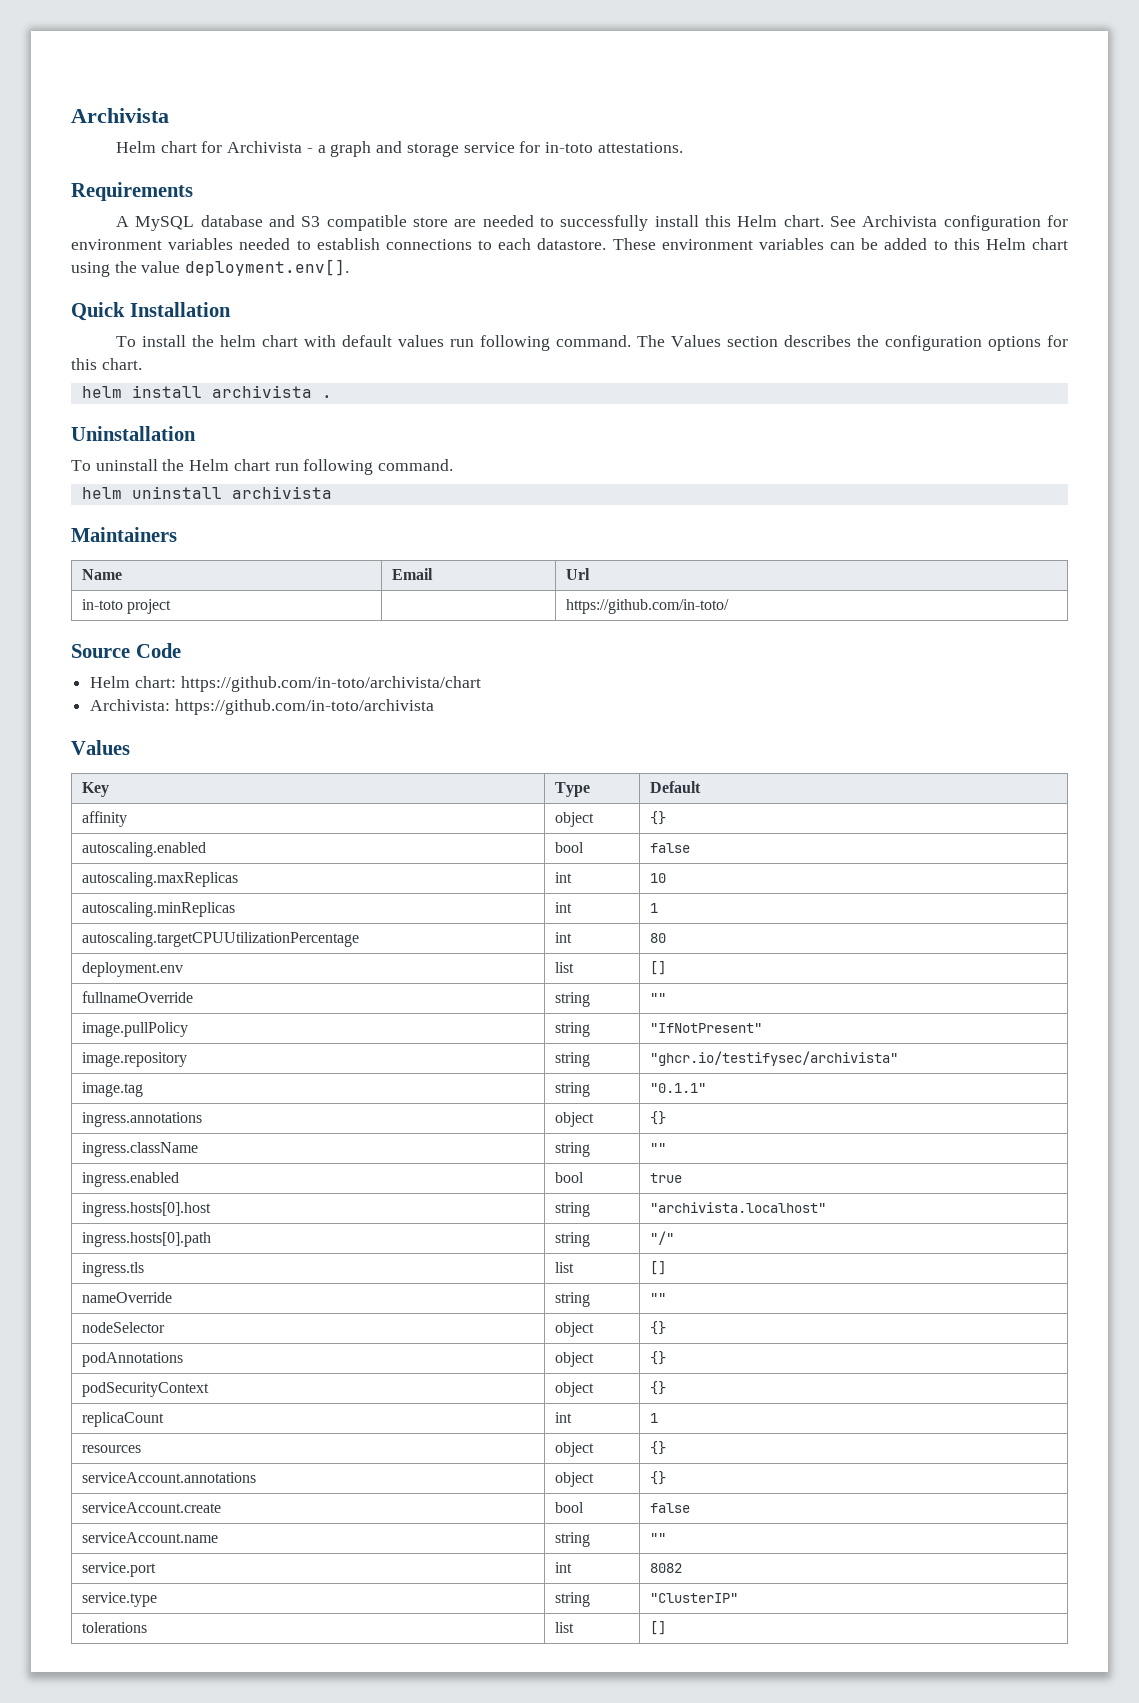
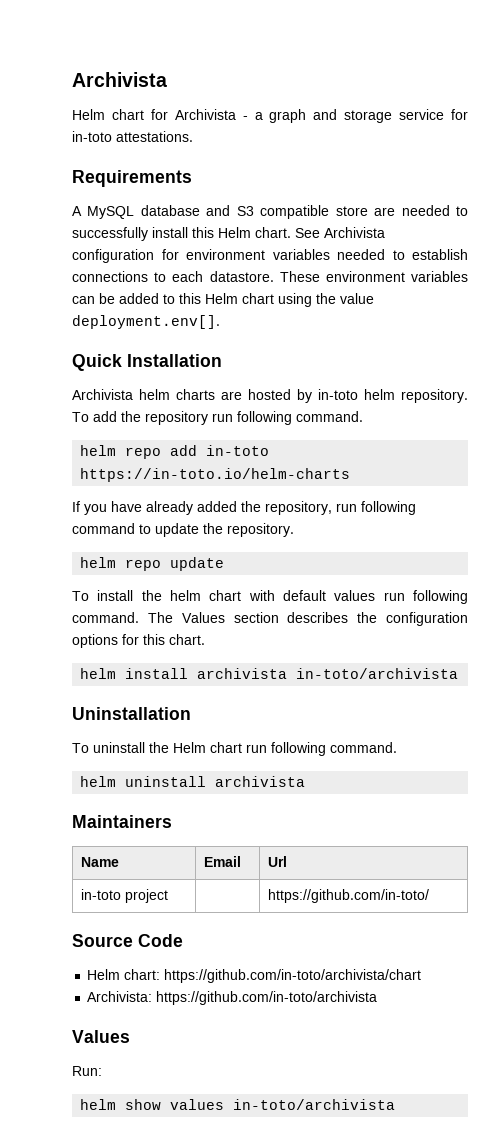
(231, 309) none -> [72,389,468,403] [72,411,363,425] [80,445,270,459] [80,468,351,482] [72,501,416,515] [72,523,294,537] [80,557,225,571] // Archivista helm charts are hosted by in-toto helm repository. To add the repository run following command. // helm repo add in-toto https://in-toto.io/helm-charts // If you have already added the repository, run following command to update the repository. // helm repo update
[321,395,332,398] . -> [296,668,459,679] in-toto/archivista
[81,782,109,797] [554,782,590,797] [649,781,701,793] [81,811,127,827] [554,812,594,827] [649,811,666,825] [81,842,206,857] [554,842,584,853] [649,843,690,853] [81,872,238,887] [554,872,572,883] [649,873,666,883] [81,902,235,917] [554,902,572,913] [649,903,658,913] [81,932,359,947] [554,932,572,943] [649,933,666,943] [81,962,183,977] [554,962,574,973] [649,961,666,975] [81,991,193,1003] [554,992,590,1007] [649,993,666,1003] [81,1022,188,1037] [554,1022,590,1037] [649,1023,762,1033] [81,1052,187,1067] [554,1052,590,1067] [649,1051,898,1066] [81,1082,143,1097] [554,1082,590,1097] [649,1083,706,1093] [81,1112,202,1127] [554,1112,594,1127] [649,1111,666,1125] [81,1142,198,1157] [554,1142,590,1157] [649,1143,666,1153] [81,1172,179,1187] [554,1172,584,1183] [649,1173,682,1183] [81,1202,211,1217] [554,1202,590,1217] [649,1202,826,1213] [81,1232,211,1247] [554,1232,590,1247] [649,1231,674,1245] [81,1262,144,1277] [554,1262,574,1273] [649,1261,666,1275] [81,1292,172,1303] [554,1292,590,1307] [649,1293,666,1303] [81,1322,165,1333] [554,1322,594,1337] [649,1321,666,1335] [81,1352,183,1367] [554,1352,594,1367] [649,1351,666,1365] [81,1382,209,1397] [554,1382,594,1397] [649,1381,666,1395] [81,1412,164,1427] [554,1412,572,1423] [649,1413,658,1423] [81,1445,141,1453] [554,1442,594,1457] [649,1441,666,1455] [81,1472,256,1483] [554,1472,594,1487] [649,1471,666,1485] [81,1502,221,1513] [554,1502,584,1513] [649,1503,690,1513] [81,1532,218,1543] [554,1532,590,1547] [649,1533,666,1543] [81,1562,156,1577] [554,1562,572,1573] [649,1563,682,1573] [81,1592,157,1607] [554,1592,590,1607] [649,1593,738,1603] [81,1622,147,1633] [554,1622,574,1633] [649,1621,666,1635] // Key | Type | Default // affinity | object | {} // autoscaling.enabled | bool | false // autoscaling.maxReplicas | int | 10 // autoscaling.minReplicas | int | 1 // autoscaling.targetCPUUtilizationPercentage | int | 80 // deployment.env | list | [] // fullnameOverride | string | "" // image.pullPolicy | string | "IfNotPresent" // image.repository | string | "ghcr.io/testifysec/archivista" // image.tag | string | "0.1.1" // ingress.annotations | object | {} // ingress.className | string | "" // ingress.enabled | bool | true // ingress.hosts[0].host | string | "archivista.localhost" // ingress.hosts[0].path | string | "/" // ingress.tls | list | [] // nameOverride | string | "" // nodeSelector | object | {} // podAnnotations | object | {} // podSecurityContext | object | {} // replicaCount | int | 1 // resources | object | {} // serviceAccount.annotations | object | {} // serviceAccount.create | bool | false // serviceAccount.name | string | "" // service.port | int | 8082 // service.type | string | "ClusterIP" // tolerations | list | [] -> [72,1066,102,1076] [80,1099,396,1110] // Run: // helm show values in-toto/archivista

